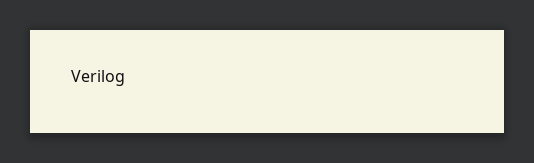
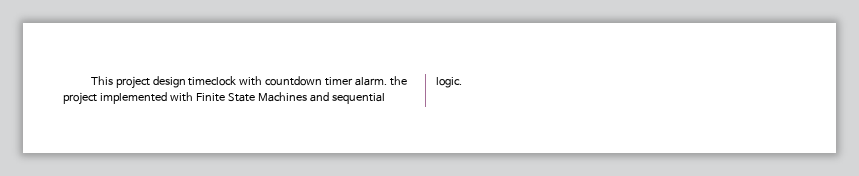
[71,70,125,86] Verilog -> [90,76,408,89] [63,92,385,105] [436,77,462,88] This project design timeclock with countdown timer alarm. the project implemented with Finite State Machines and sequential logic.

